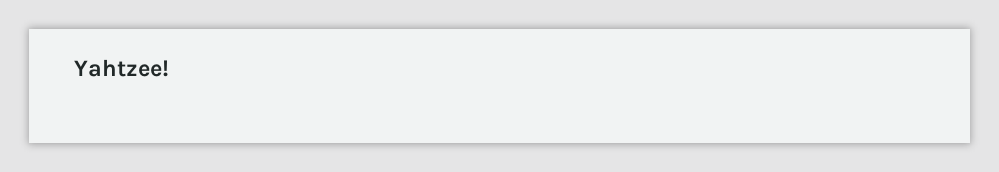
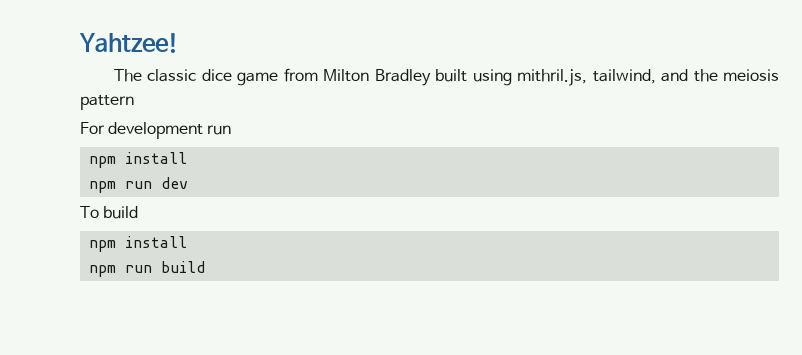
(169, 68) none -> [113,68,780,86] [80,95,134,110] [80,122,232,139] [89,152,188,168] [89,177,189,193] [80,206,139,219] [89,236,188,252] [89,261,206,277] // The classic dice game from Milton Bradley built using mithril.js, tailwind, and the meiosis pattern // For development run // npm install // npm run dev // To build // npm install // npm run build

